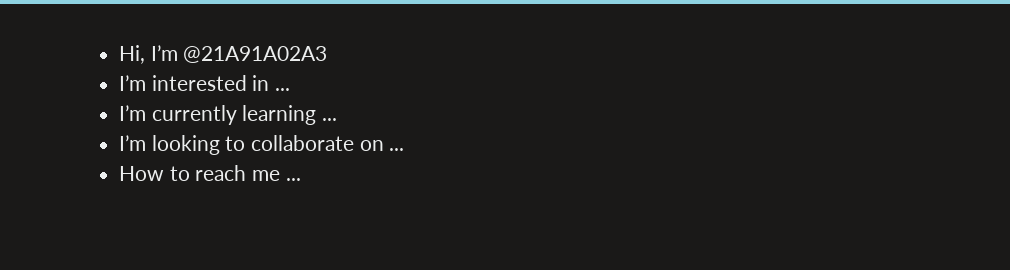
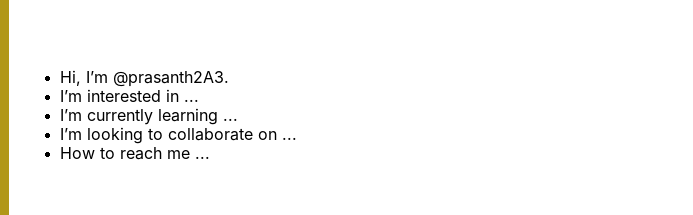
[183,46,328,63] @21A91A02A3 -> [112,71,229,87] @prasanth2A3.

